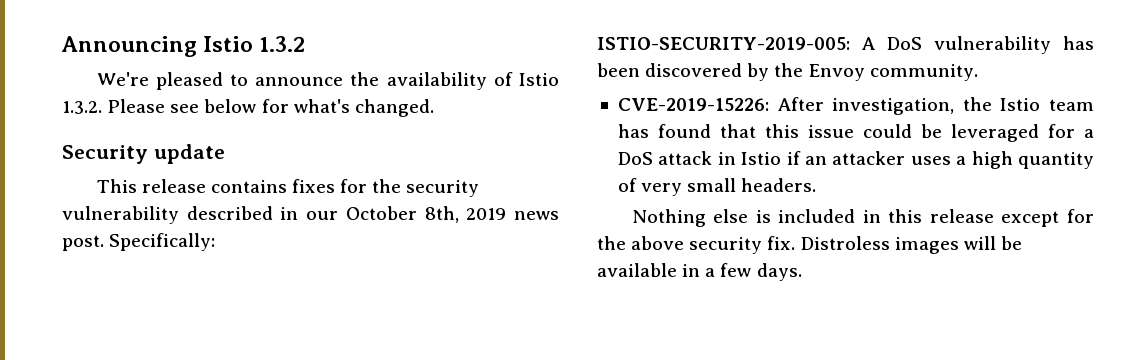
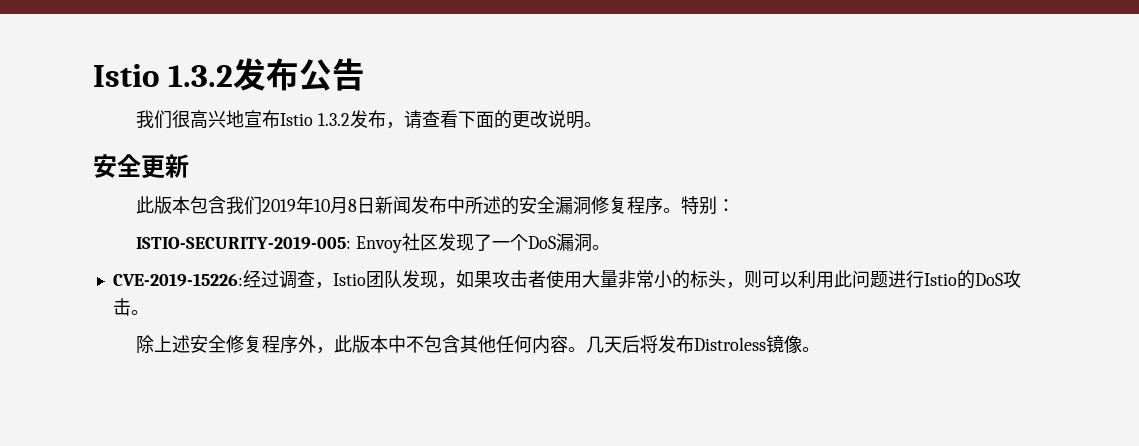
[61,36,306,57] [96,72,559,90] [62,99,434,117] [62,144,225,164] [96,179,480,197] [62,206,559,224] [62,233,216,251] [597,36,1094,54] [597,63,978,81] [617,97,1094,115] [617,124,1094,142] [617,151,1094,169] [617,178,817,196] [631,209,1094,227] [597,236,1022,254] [597,263,802,281] Announcing Istio 1.3.2 // We're pleased to announce the availability of Istio 1.3.2. Please see below for what's changed. // Security update // This release contains fixes for the security vulnerability described in our October 8th, 2019 news post. Specifically: // ISTIO-SECURITY-2019-005: A DoS vulnerability has been discovered by the Envoy community. // CVE-2019-15226: After investigation, the Istio team has found that this issue could be leveraged for a DoS attack in Istio if an attacker uses a high quantity of very small headers. // Nothing else is included in this release except for the above security fix. Distroless images will be available in a few days. -> [93,58,365,91] [135,110,602,129] [93,154,189,179] [135,196,735,215] [135,233,610,253] [112,270,1021,289] [112,298,149,316] [135,335,820,354] Istio 1.3.2发布公告 // 我们很高兴地宣布Istio 1.3.2发布，请查看下面的更改说明。 // 安全更新 // 此版本包含我们2019年10月8日新闻发布中所述的安全漏洞修复程序。特别： // ISTIO-SECURITY-2019-005: Envoy社区发现了一个DoS漏洞。 // CVE-2019-15226:经过调查，Istio团队发现，如果攻击者使用大量非常小的标头，则可以利用此问题进行Istio的DoS攻击。 // 除上述安全修复程序外，此版本中不包含其他任何内容。几天后将发布Distroless镜像。

